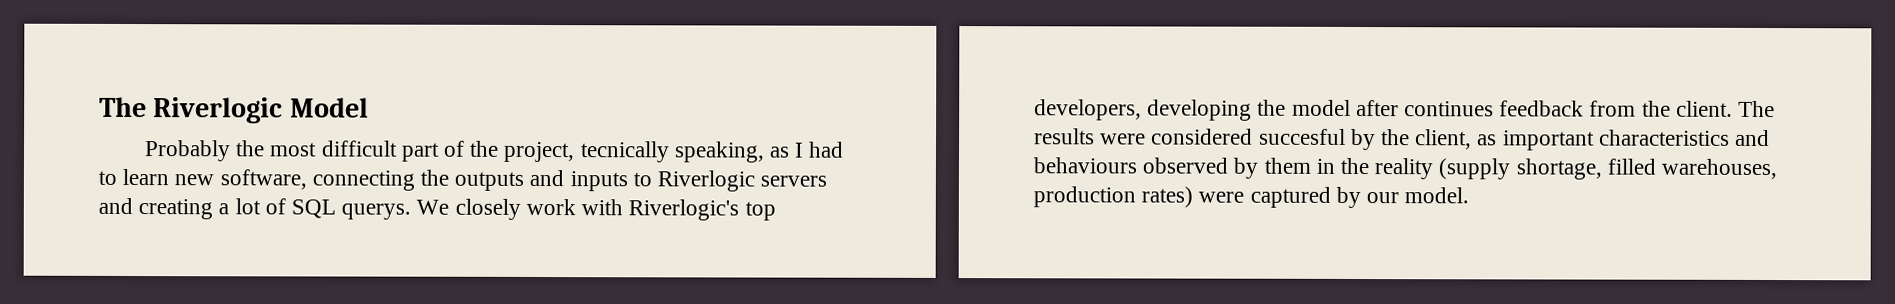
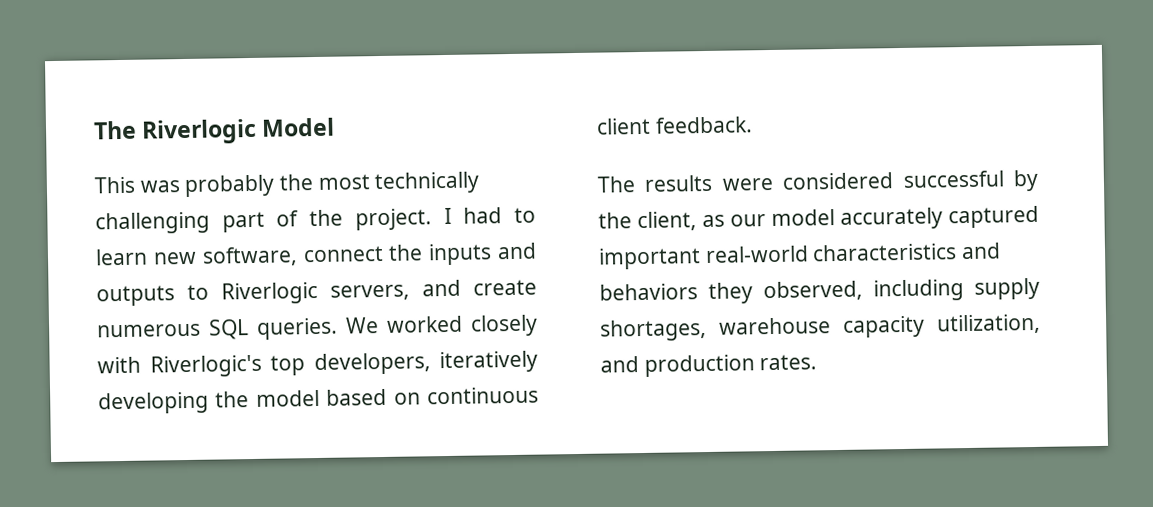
[143,140,791,163] Probably the most difficult part of the project, tecnically speaking, as -> [94,171,481,198] [95,208,432,235] This was probably the most technically challenging part of the project.
[311,169,828,192] [98,197,576,220] connecting the outputs and inputs to Riverlogic servers and creating a lot of SQL querys. We closely work -> [302,242,537,266] [96,279,537,307] [97,314,538,340] connect the inputs and outputs to Riverlogic servers, and create numerous SQL queries. We worked closely
(1142, 110) none -> [439,350,538,374] iteratively
[1355,99,1733,117] after continues feedback from the client. -> [326,386,539,406] [596,116,753,135] based on continuous client feedback. //
[1258,128,1346,145] succesful -> [902,170,1005,188] successful
[1502,129,1771,151] [1033,157,1778,180] [1033,186,1470,209] important characteristics and behaviours observed by them in the reality (supply shortage, filled warehouses, production rates) were captured by our model. -> [730,205,1039,230] [598,242,1002,270] [599,277,1040,304] [600,313,1041,342] [600,354,818,377] our model accurately captured important real-world characteristics and behaviors they observed, including supply shortages, warehouse capacity utilization, and production rates.

